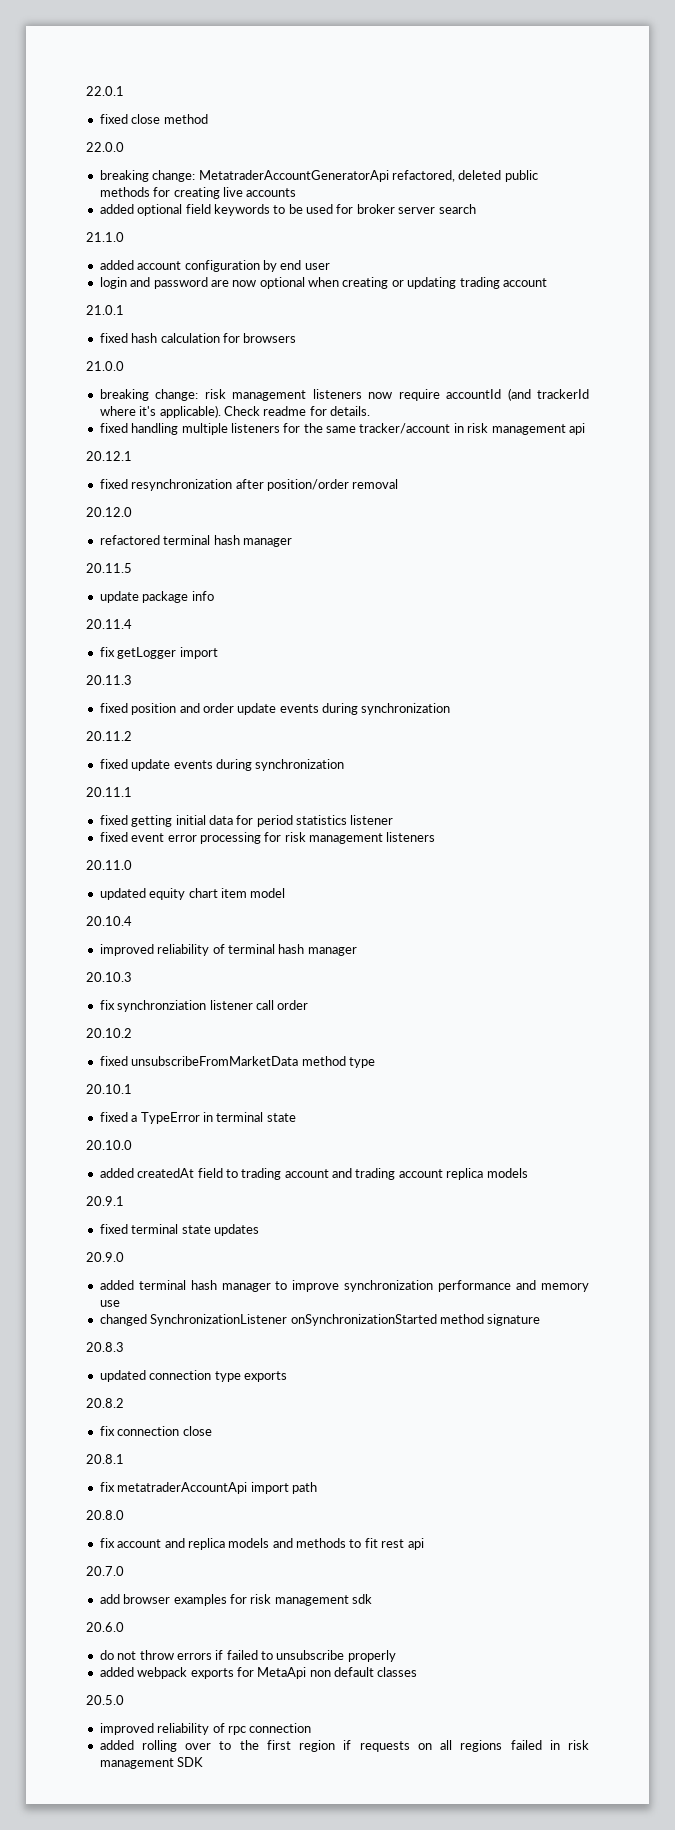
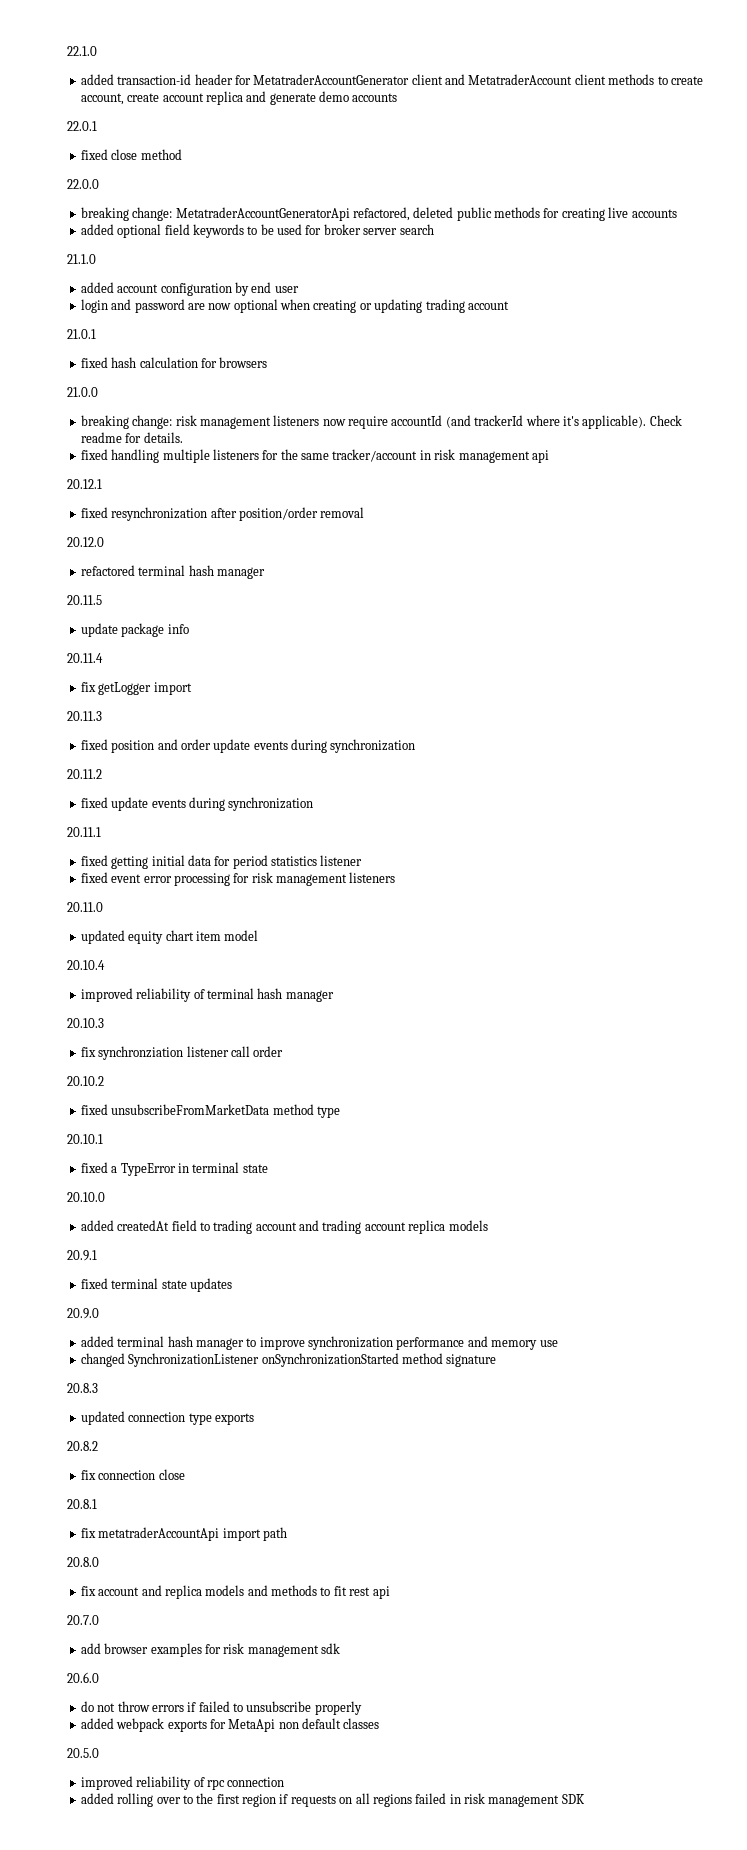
(86, 91) none -> [67,46,97,56] [80,74,703,85] [80,91,398,105] 22.1.0 // added transaction-id header for MetatraderAccountGenerator client and MetatraderAccount client methods to create account, create account replica and generate demo accounts //

